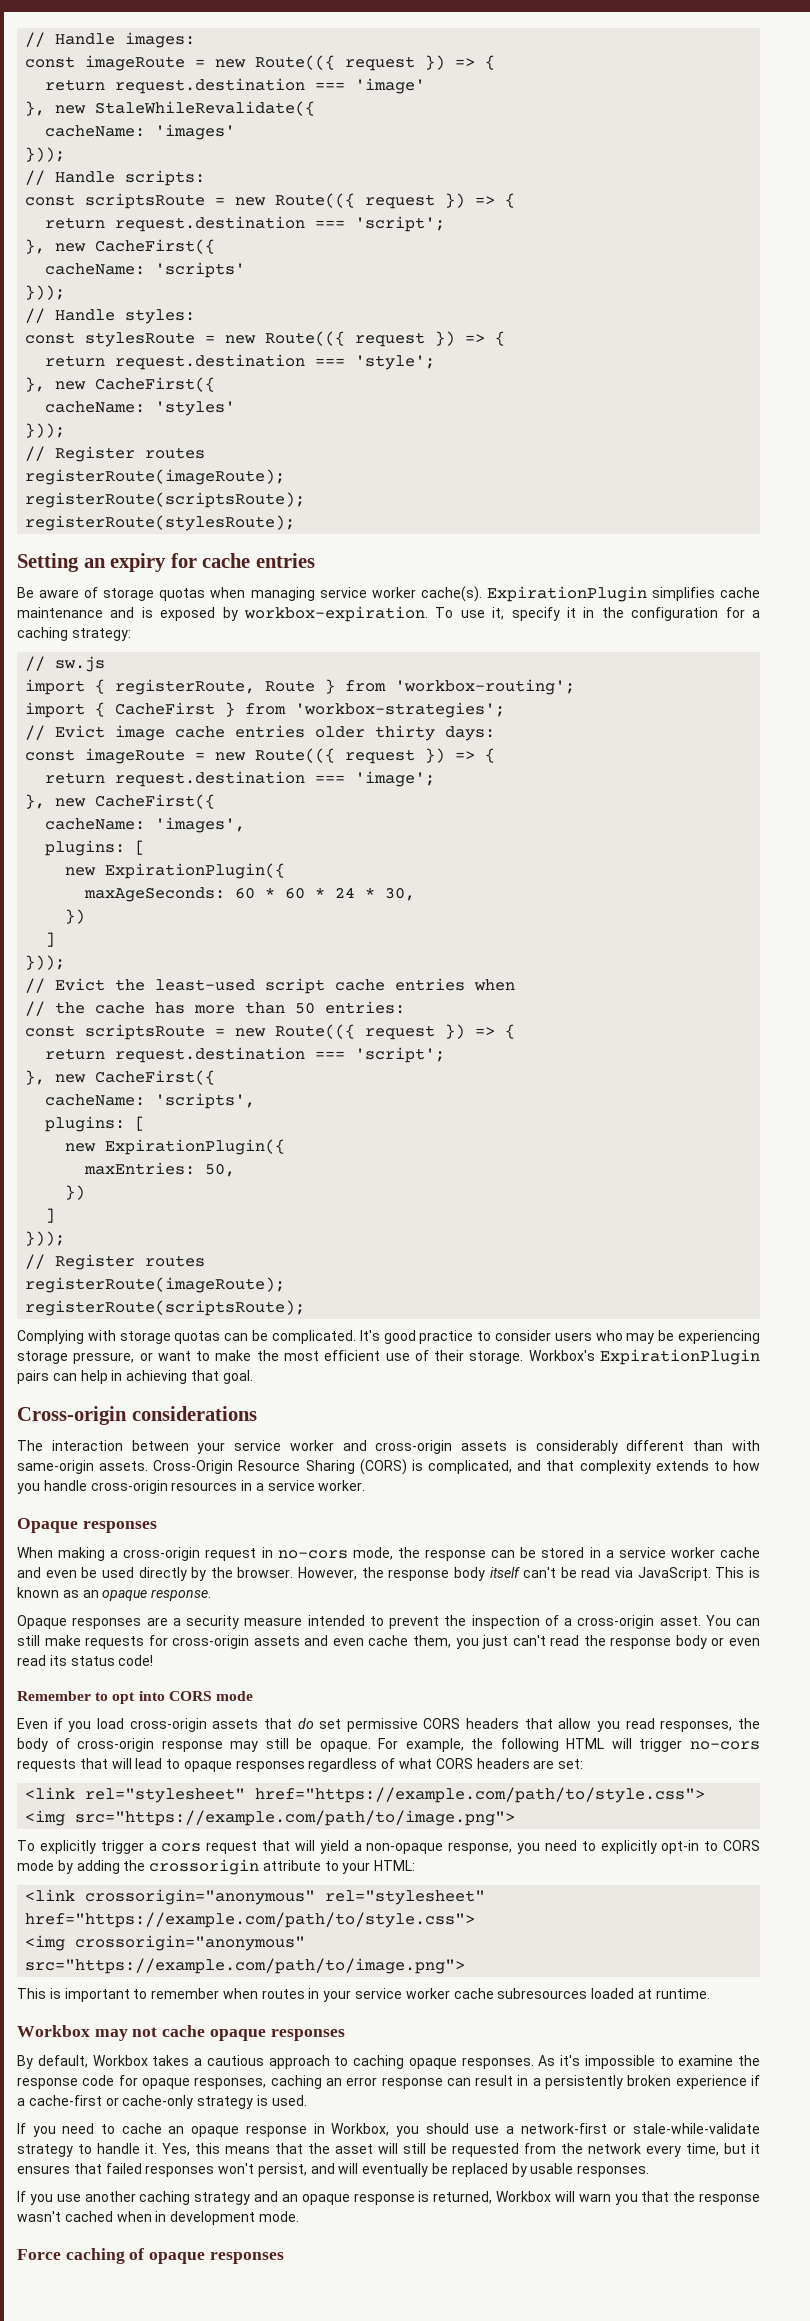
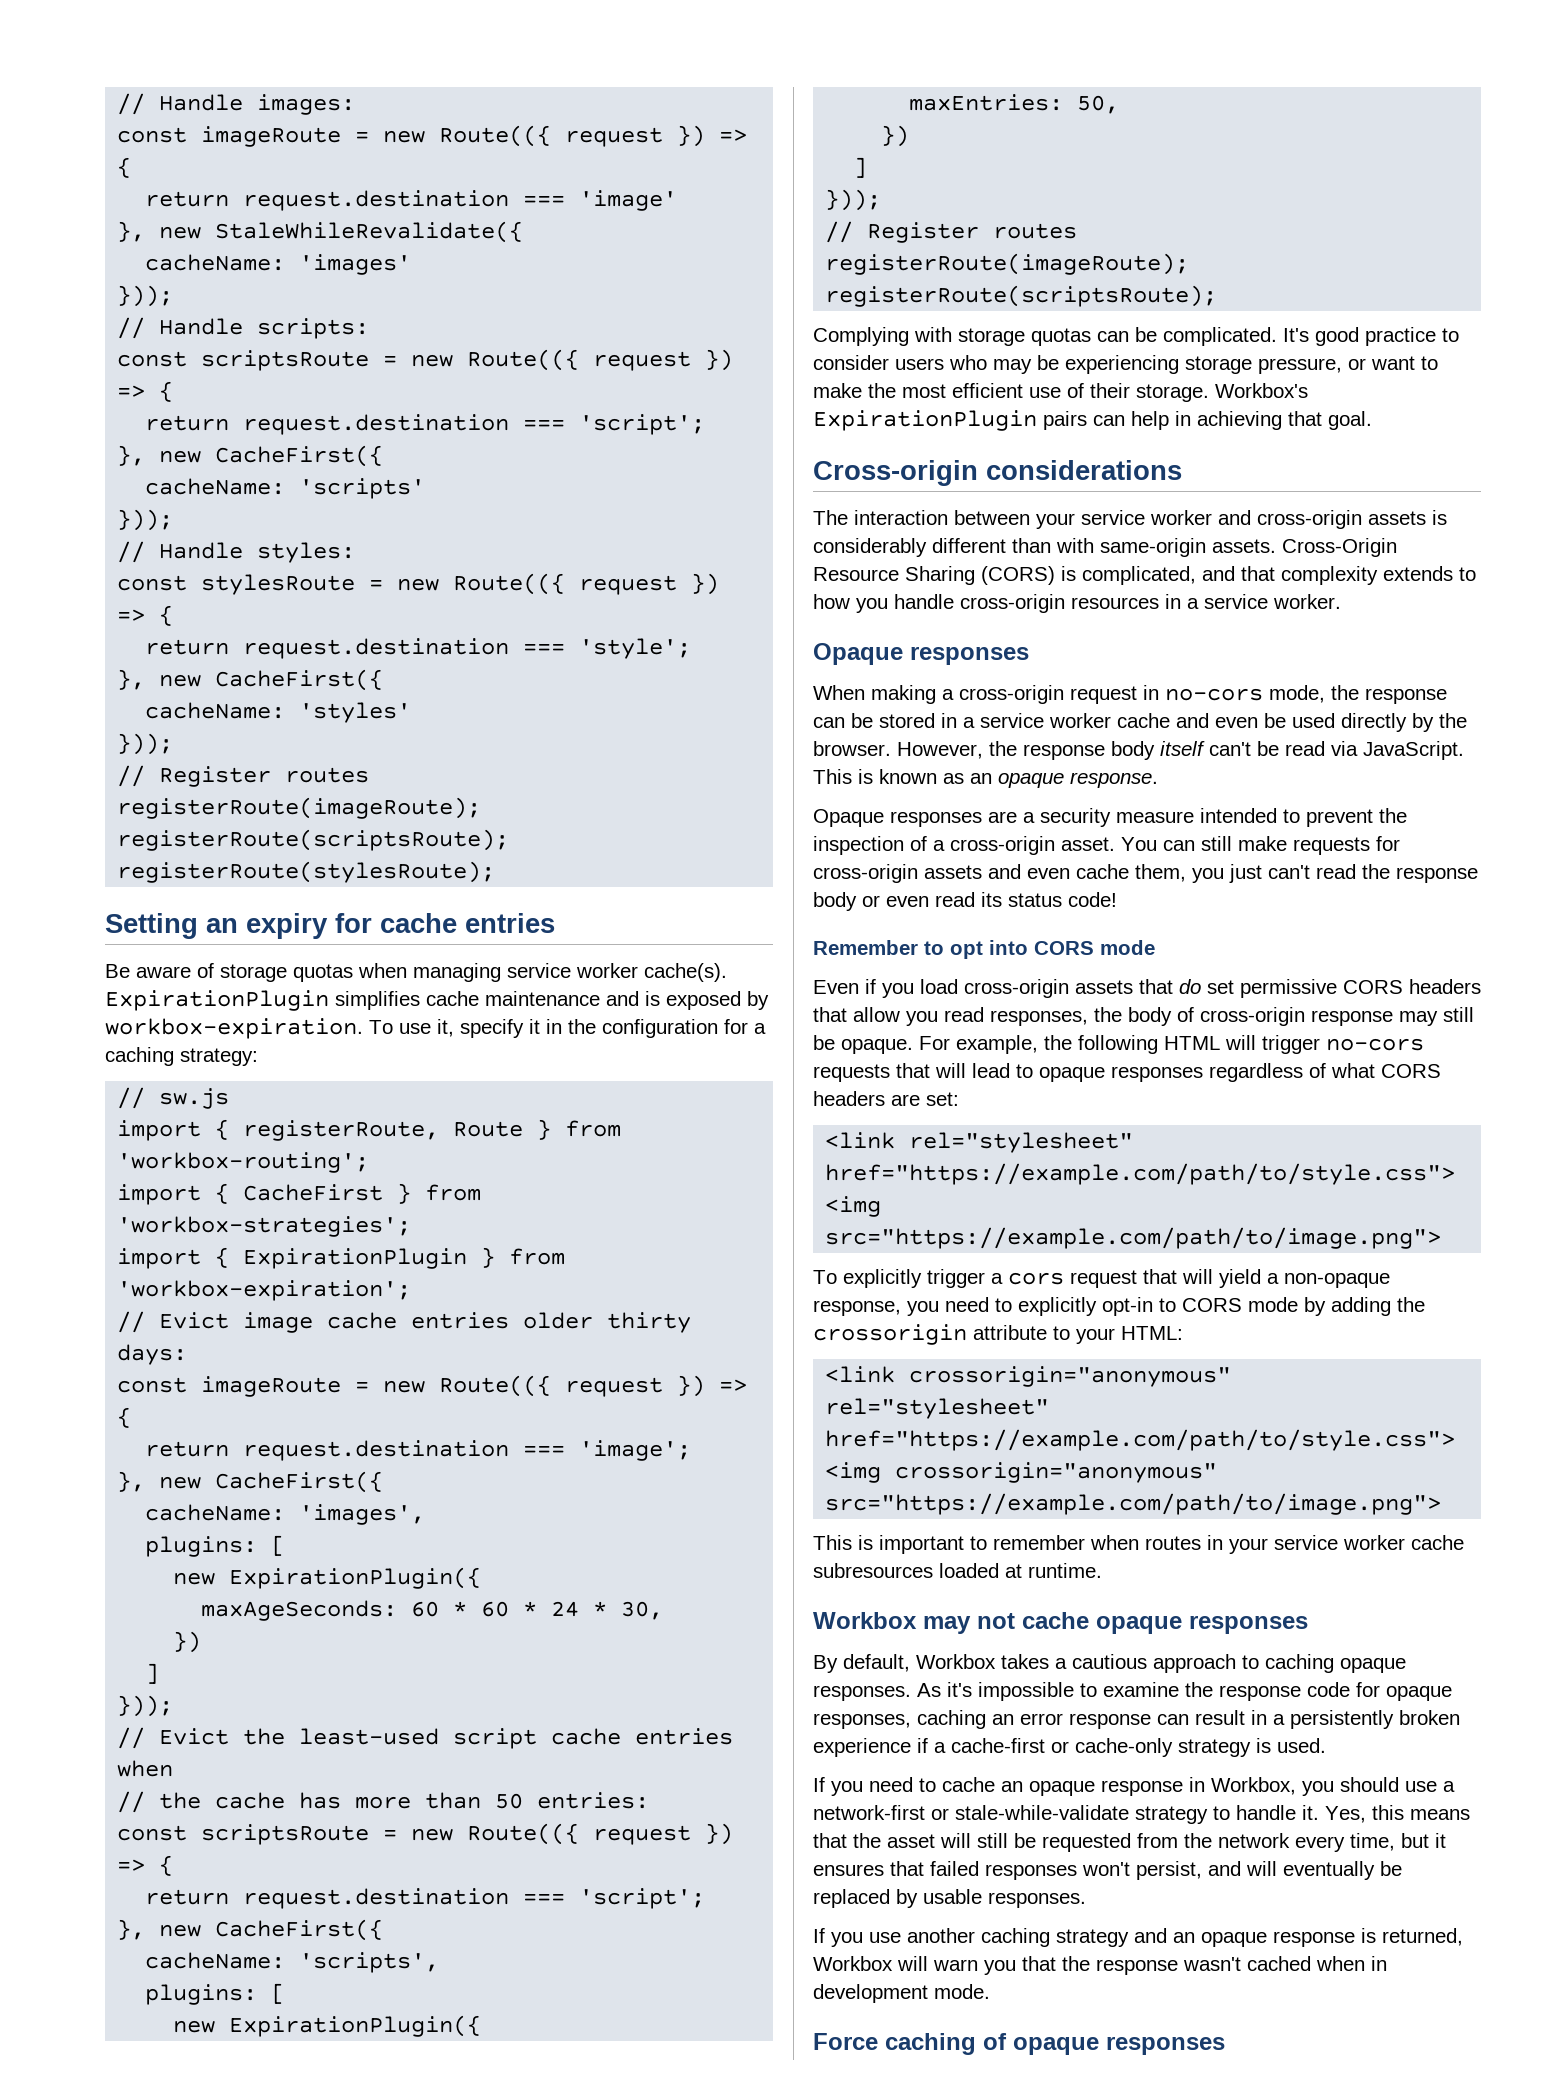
(506, 710) none -> [117,1247,566,1269] [117,1280,412,1301] // import { ExpirationPlugin } from 'workbox-expiration';

